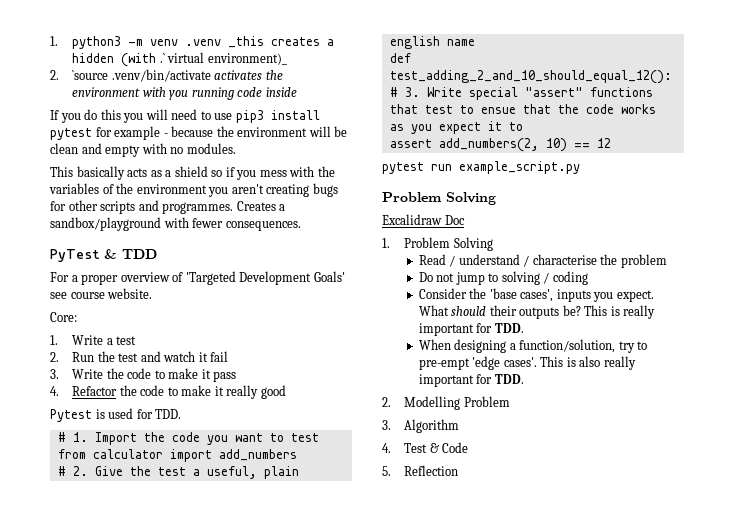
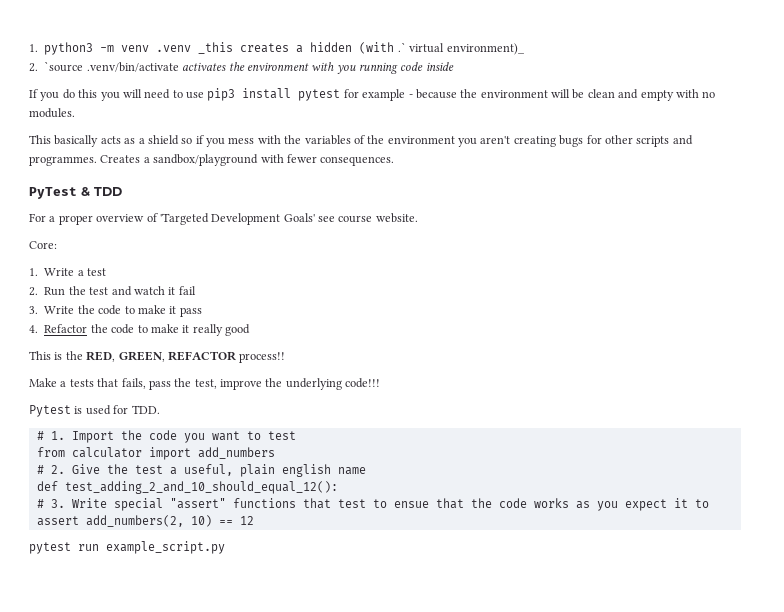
(286, 392) none -> [29,351,286,363] [29,378,381,390] // This is the RED, GREEN, REFACTOR process!! // Make a tests that fails, pass the test, improve the underlying code!!!
[382,192,496,205] [382,214,465,225] [382,237,493,251] [418,254,667,268] [418,271,588,285] [418,288,654,302] [418,305,656,319] [418,323,524,336] [418,339,648,353] [418,356,636,370] [418,374,524,387] [382,396,510,410] [382,419,460,433] [382,442,469,453] [382,465,459,476] // Problem Solving // Excalidraw Doc // 1. Problem Solving // Read / understand / characterise the problem // Do not jump to solving / coding // Consider the 'base cases', inputs you expect. What should their outputs be? This is really important for TDD. // When designing a function/solution, try to pre-empt 'edge cases'. This is also really important for TDD. // 2. Modelling Problem // 3. Algorithm // 4. Test & Code // 5. Reflection -> (225, 547) none

